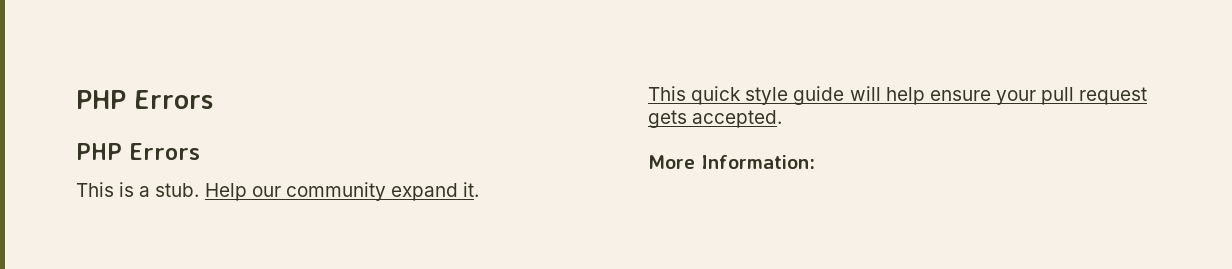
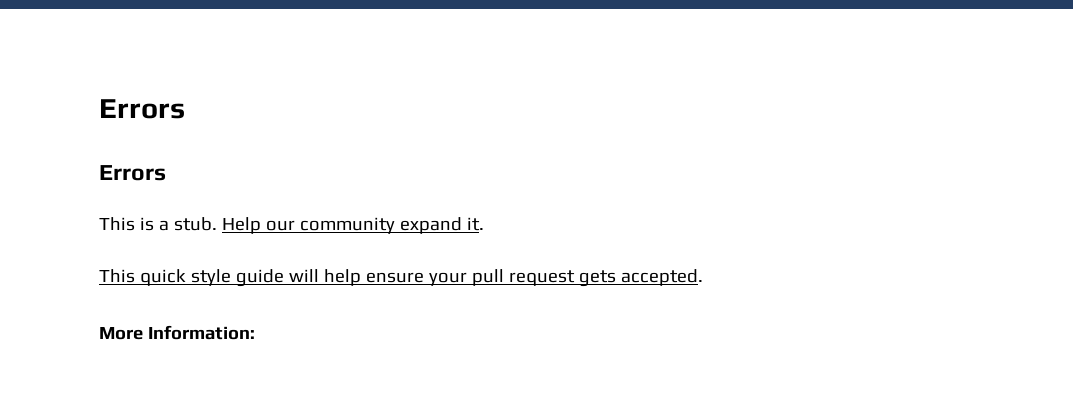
[76,90,213,109] [76,143,122,160] PHP Errors // PHP -> [99,99,185,119] Errors //

